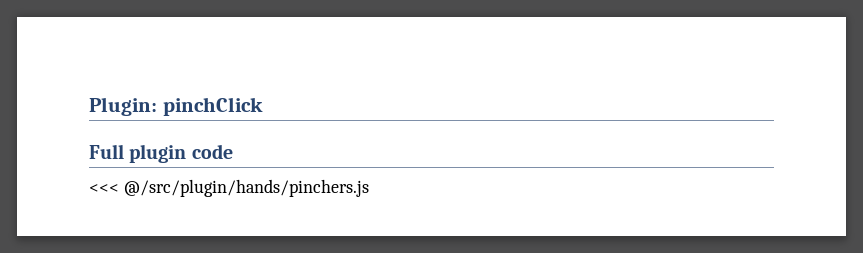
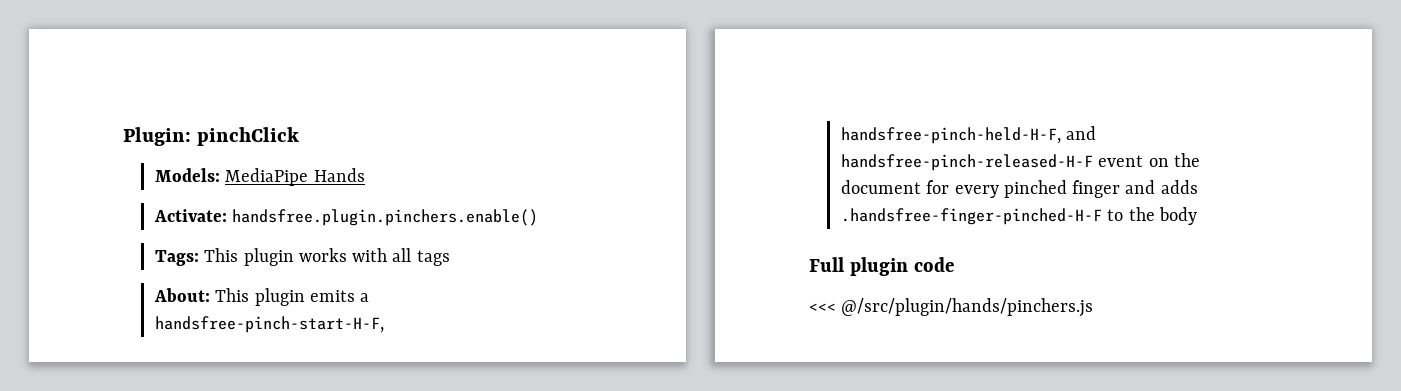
(263, 106) none -> [155,168,365,186] [154,209,539,226] [155,248,450,266] [154,288,370,306] [155,316,385,333] [841,126,1097,144] [841,153,1200,171] [841,180,1198,198] [841,207,1197,225] // Models: MediaPipe Hands // Activate: handsfree.plugin.pinchers.enable() // Tags: This plugin works with all tags // About: This plugin emits a handsfree-pinch-start-H-F, handsfree-pinch-held-H-F, and handsfree-pinch-released-H-F event on the document for every pinched finger and adds .handsfree-finger-pinched-H-F to the body

